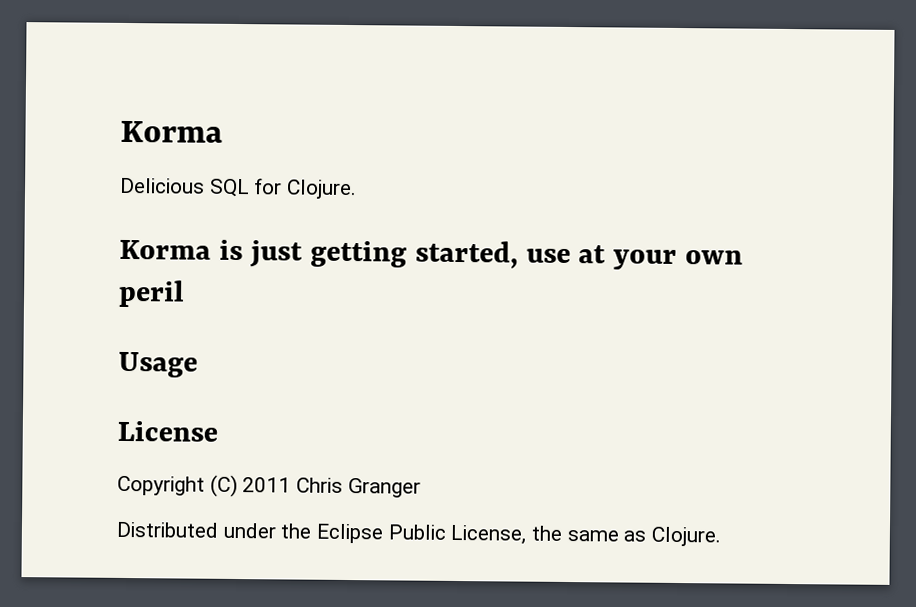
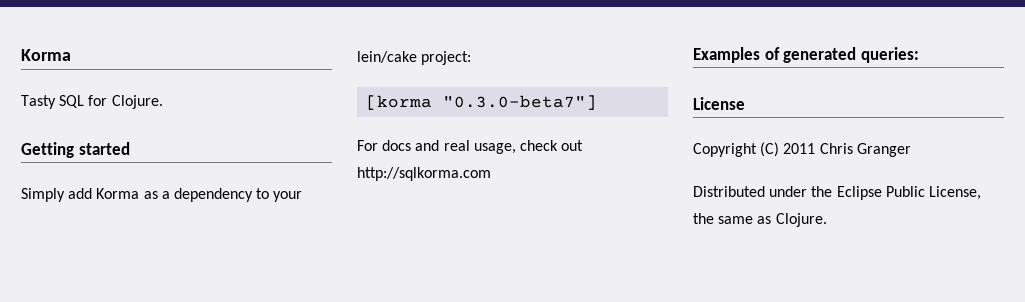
[119,177,205,194] Delicious -> [21,95,56,109] Tasty
[119,239,744,270] [118,279,184,308] [118,351,198,378] Korma is just getting started, use at your own peril // Usage -> [21,142,130,158] [21,188,303,202] [357,51,472,65] [366,95,598,110] [357,140,584,154] [357,167,491,181] [693,47,919,63] Getting started // Simply add Korma as a dependency to your lein/cake project: // [korma "0.3.0-beta7"] // For docs and real usage, check out http://sqlkorma.com // Examples of generated queries:

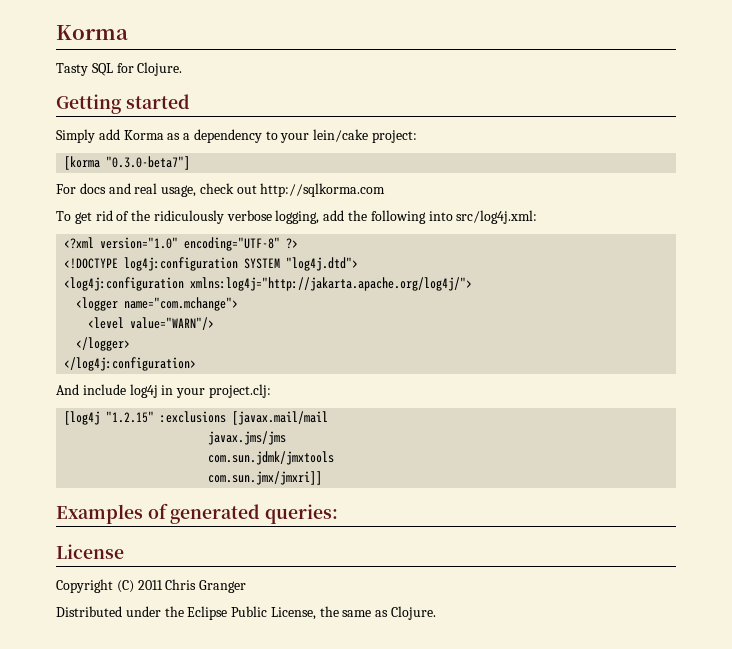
(491, 174) none -> [56,210,538,224] [64,237,299,251] [64,257,359,271] [64,277,473,291] [76,297,239,311] [88,317,215,330] [76,337,131,351] [64,357,197,371] [56,384,271,398] [64,411,329,425] [208,431,287,445] [208,451,335,465] [208,471,323,485] // To get rid of the ridiculously verbose logging, add the following into src/log4j.xml: // <?xml version="1.0" encoding="UTF-8" ?> // <!DOCTYPE log4j:configuration SYSTEM "log4j.dtd"> // <log4j:configuration xmlns:log4j="http://jakarta.apache.org/log4j/"> // <logger name="com.mchange"> // <level value="WARN"/> // </logger> // </log4j:configuration> // And include log4j in your project.clj: // [log4j "1.2.15" :exclusions [javax.mail/mail // javax.jms/jms // com.sun.jdmk/jmxtools // com.sun.jmx/jmxri]]

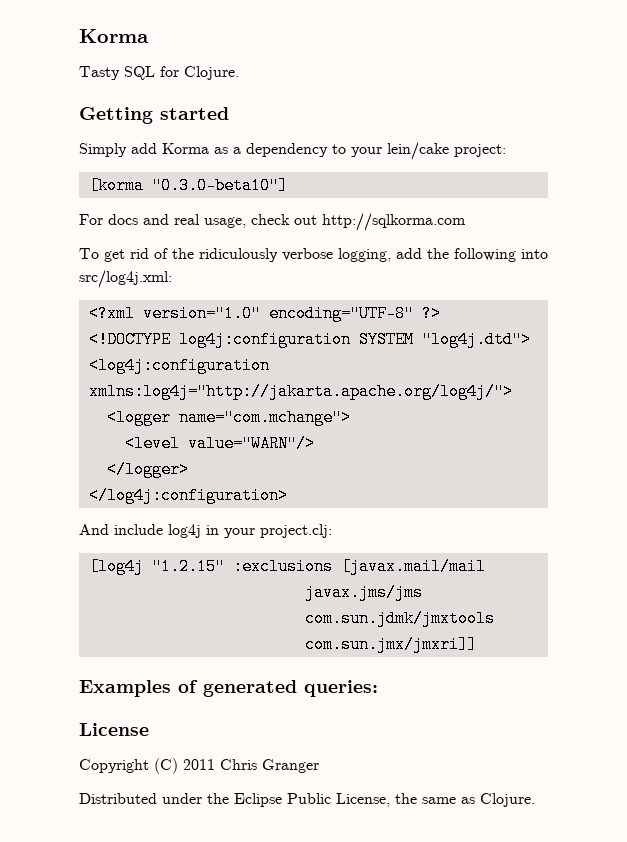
[106,156,191,170] "0.3.0-beta7"] -> [151,177,288,194] "0.3.0-beta10"]

